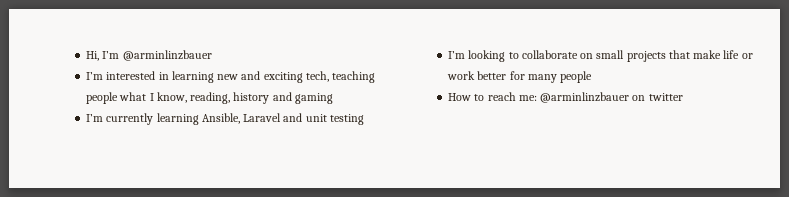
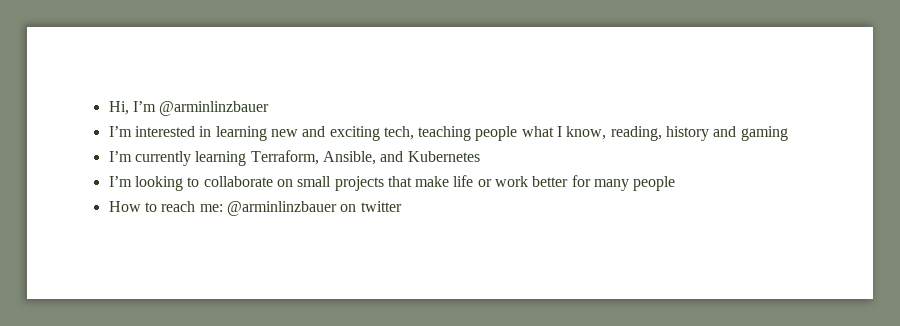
[201,113,364,125] Ansible, Laravel and unit testing -> [250,150,480,165] Terraform, Ansible, and Kubernetes

